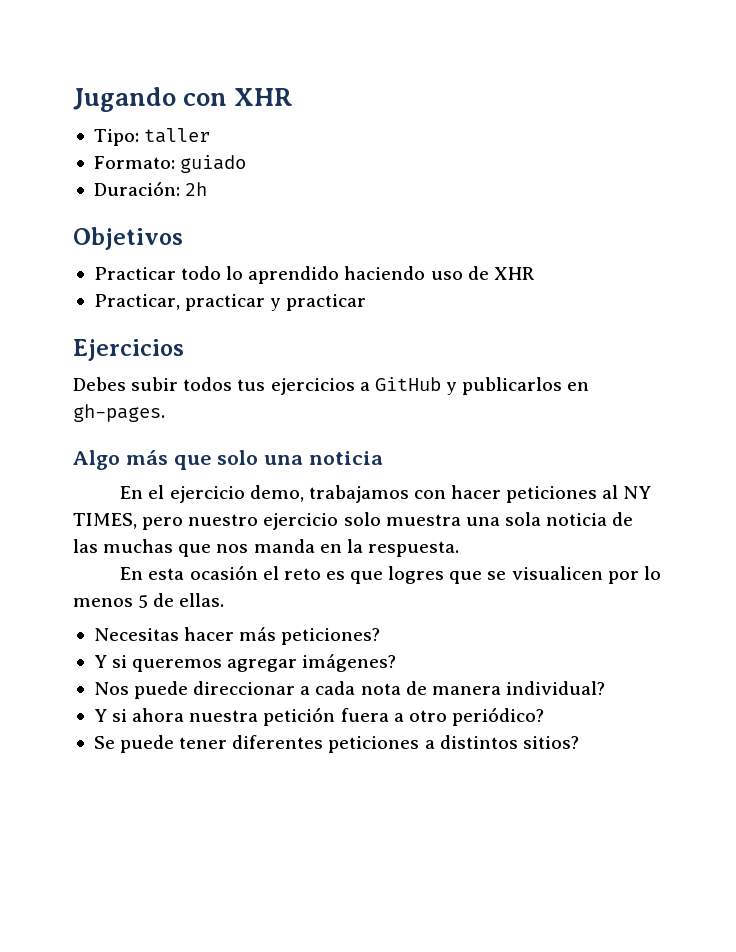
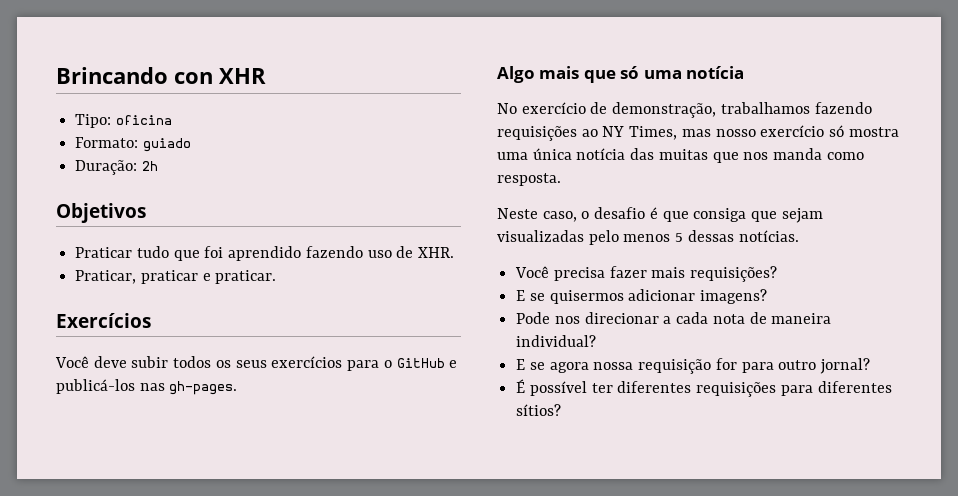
[73,87,176,112] Jugando -> [56,67,168,84] Brincando
[144,128,211,143] taller -> [115,115,172,125] oficina
[93,181,180,196] Duración: -> [75,160,138,175] Duração:
[93,266,534,284] [93,294,367,311] [73,339,184,361] [73,377,590,395] [73,404,165,422] [73,450,384,470] [120,485,652,503] [73,512,634,530] [73,539,459,557] [120,565,661,584] [73,593,225,608] [93,627,381,645] [93,654,397,672] [93,681,296,699] Practicar todo lo aprendido haciendo uso de XHR // Practicar, practicar y practicar // Ejercicios // Debes subir todos tus ejercicios a GitHub y publicarlos en gh-pages. // Algo más que solo una noticia // En el ejercicio demo, trabajamos con hacer peticiones al NY TIMES, pero nuestro ejercicio solo muestra una sola noticia de las muchas que nos manda en la respuesta. // En esta ocasión el reto es que logres que se visualicen por lo menos 5 de ellas. // Necesitas hacer más peticiones? // Y si queremos agregar imágenes? // Nos puede direccionar -> [75,246,455,261] [75,270,277,284] [56,313,151,328] [55,356,458,371] [56,379,238,395] [497,66,745,83] [497,102,872,118] [497,125,899,141] [497,148,864,163] [497,173,561,186] [497,207,823,223] [497,230,799,245] [515,266,778,282] [516,289,768,304] [516,312,659,324] Praticar tudo que foi aprendido fazendo uso de XHR. // Praticar, praticar e praticar. // Exercícios // Você deve subir todos os seus exercícios para o GitHub e publicá-los nas gh-pages. // Algo mais que só uma notícia // No exercício de demonstração, trabalhamos fazendo requisições ao NY Times, mas nosso exercício só mostra uma única notícia das muitas que nos manda como resposta. // Neste caso, o desafio é que consiga que sejam visualizadas pelo menos 5 dessas notícias. // Você precisa fazer mais requisições? // E se quisermos adicionar imagens? // Pode nos direcionar
[431,686,501,695] manera -> [771,313,832,324] maneira
[93,707,544,726] [93,735,579,753] Y si ahora nuestra petición fuera a otro periódico? // Se puede tener diferentes peticiones a distintos sitios? -> [516,358,871,374] [516,379,892,397] [516,404,562,416] E se agora nossa requisição for para outro jornal? // É possível ter diferentes requisições para diferentes sítios?

